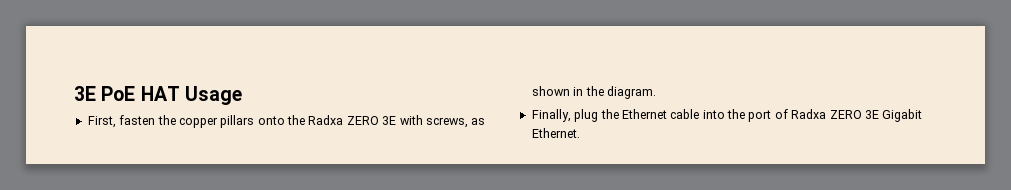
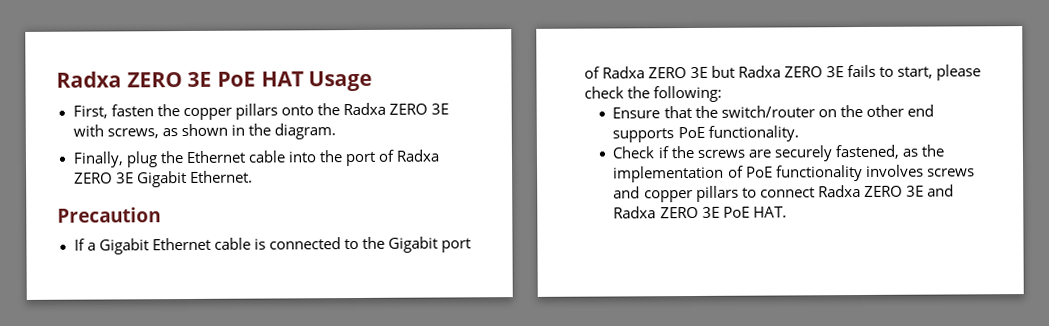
(74, 93) none -> [56,71,183,88] Radxa ZERO
(580, 133) none -> [57,207,161,223] [73,236,472,255] [583,64,982,81] [583,85,722,103] [612,104,934,119] [612,125,799,143] [612,144,944,162] [613,164,975,183] [613,184,954,203] [613,206,787,219] // Precaution // If a Gigabit Ethernet cable is connected to the Gigabit port of Radxa ZERO 3E but Radxa ZERO 3E fails to start, please check the following: // Ensure that the switch/router on the other end supports PoE functionality. // Check if the screws are securely fastened, as the implementation of PoE functionality involves screws and copper pillars to connect Radxa ZERO 3E and Radxa ZERO 3E PoE HAT.

